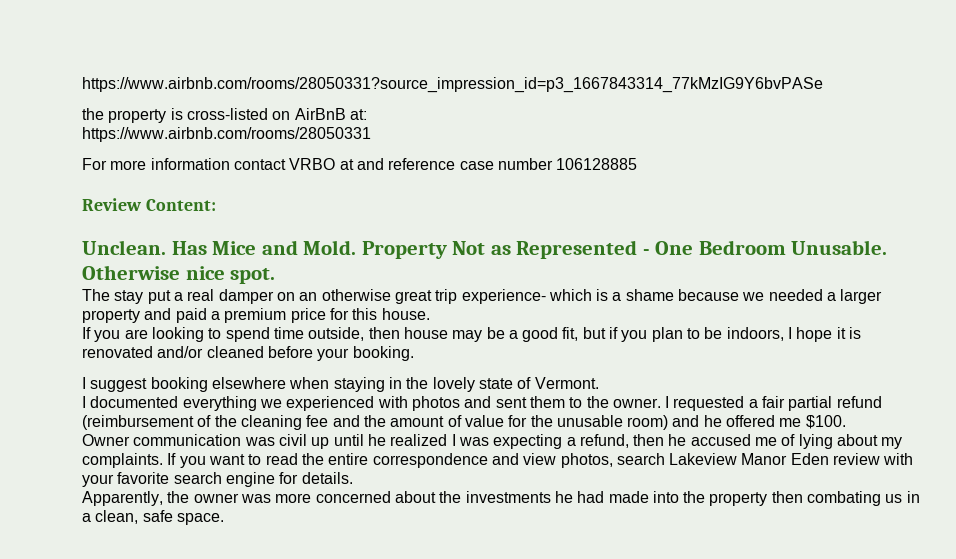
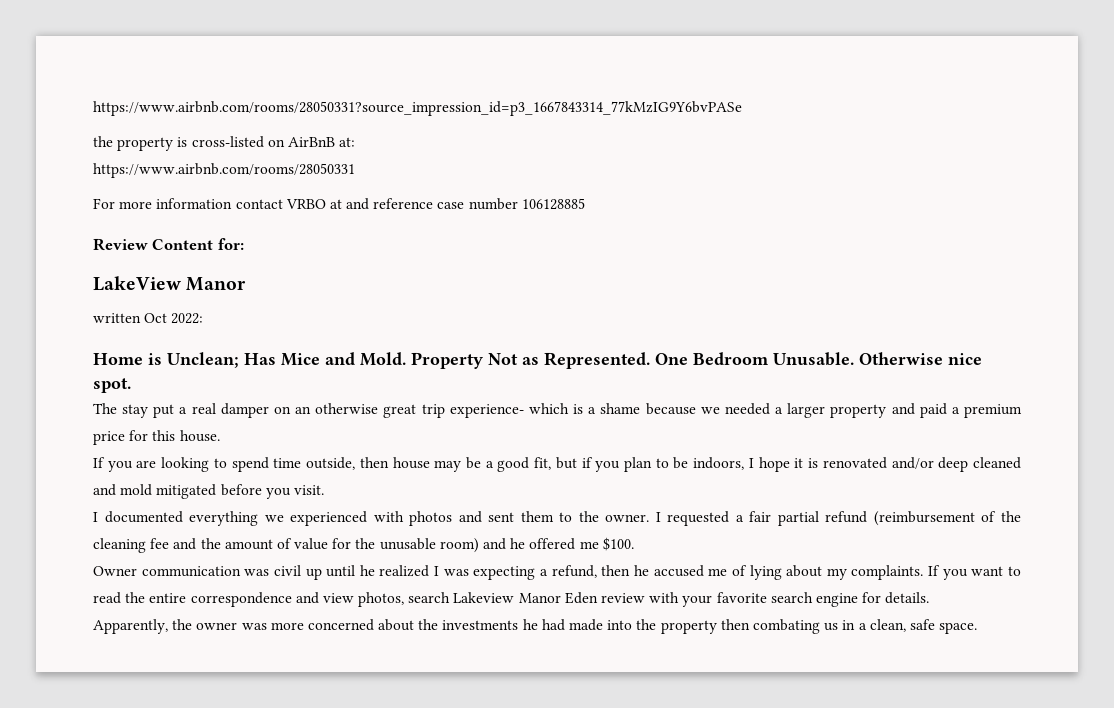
[145,199,216,211] [82,240,166,255] Content: // Unclean. -> [152,238,244,250] [93,276,247,291] [93,313,204,324] [93,352,239,368] Content for: // LakeView Manor // written Oct 2022: // Home is Unclean;
[516,240,650,259] Represented - -> [544,352,650,369] Represented.
[206,346,414,361] [82,377,599,392] cleaned before your booking. // I suggest booking elsewhere when staying in the lovely state of Vermont. -> [938,457,1022,472] [93,484,324,499] deep cleaned and mold mitigated before you visit.

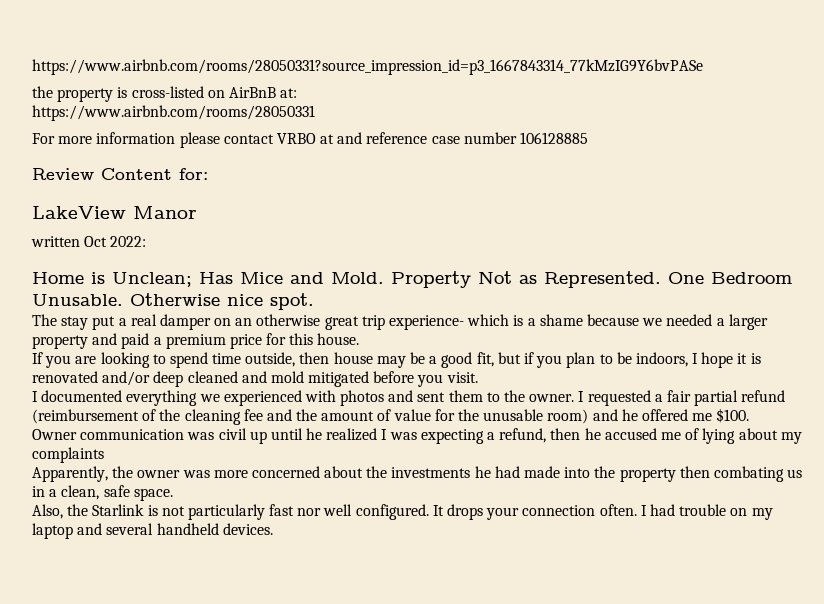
(233, 203) none -> [179,132,220,148] please
[851,565,1021,580] [93,592,930,607] complaints. If you want to read the entire correspondence and view photos, search Lakeview Manor Eden review with your favorite search engine for details. -> [32,447,104,463] complaints
(978, 628) none -> [32,504,773,520] [32,523,273,539] // Also, the Starlink is not particularly fast nor well configured. It drops your connection often. I had trouble on my laptop and several handheld devices.

